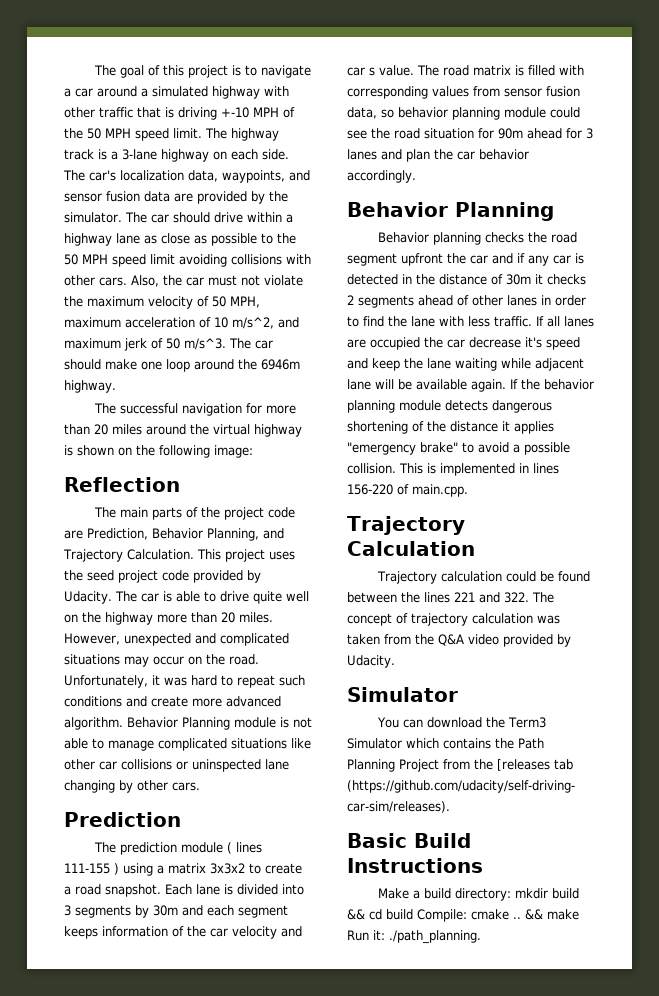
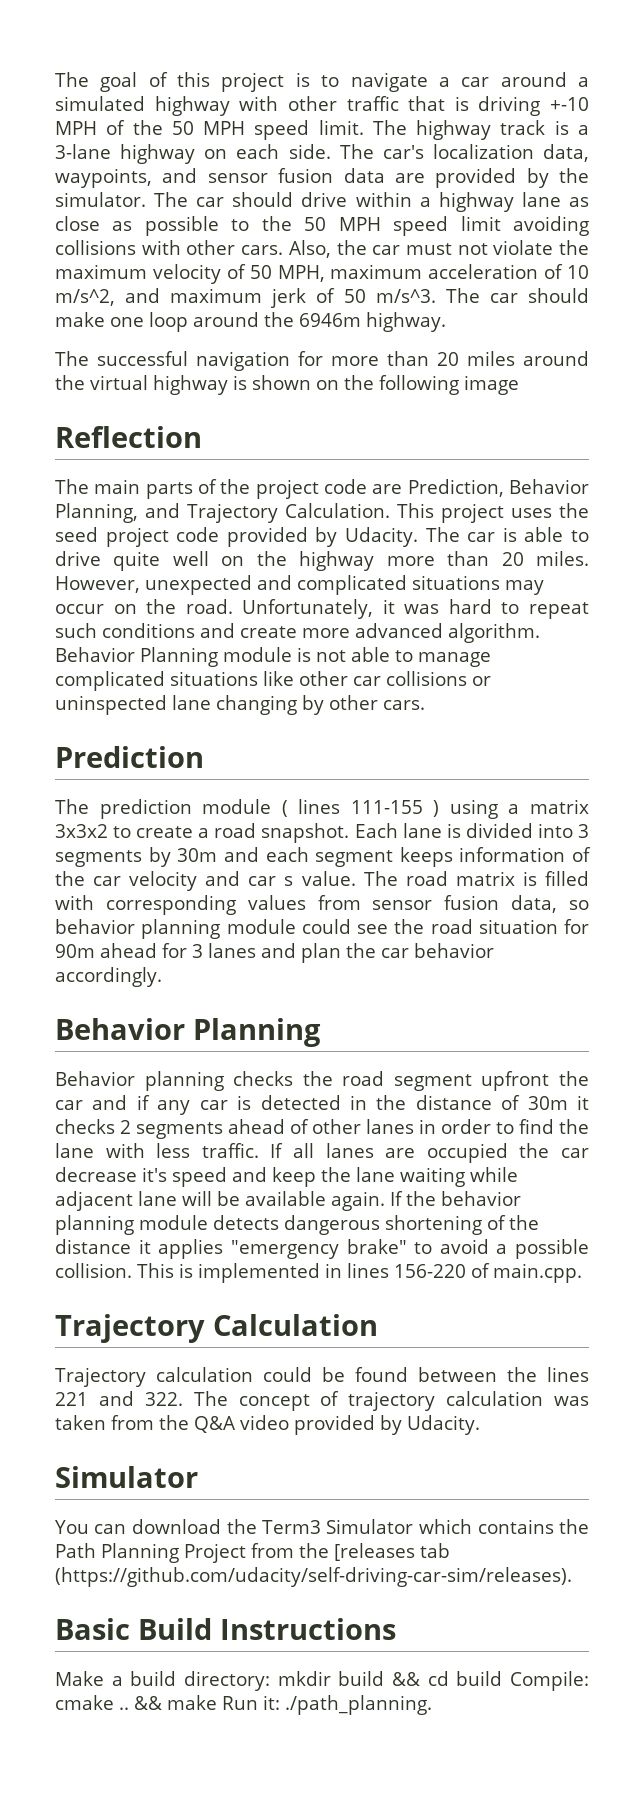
[214,445,253,458] image: -> [464,375,519,395] image

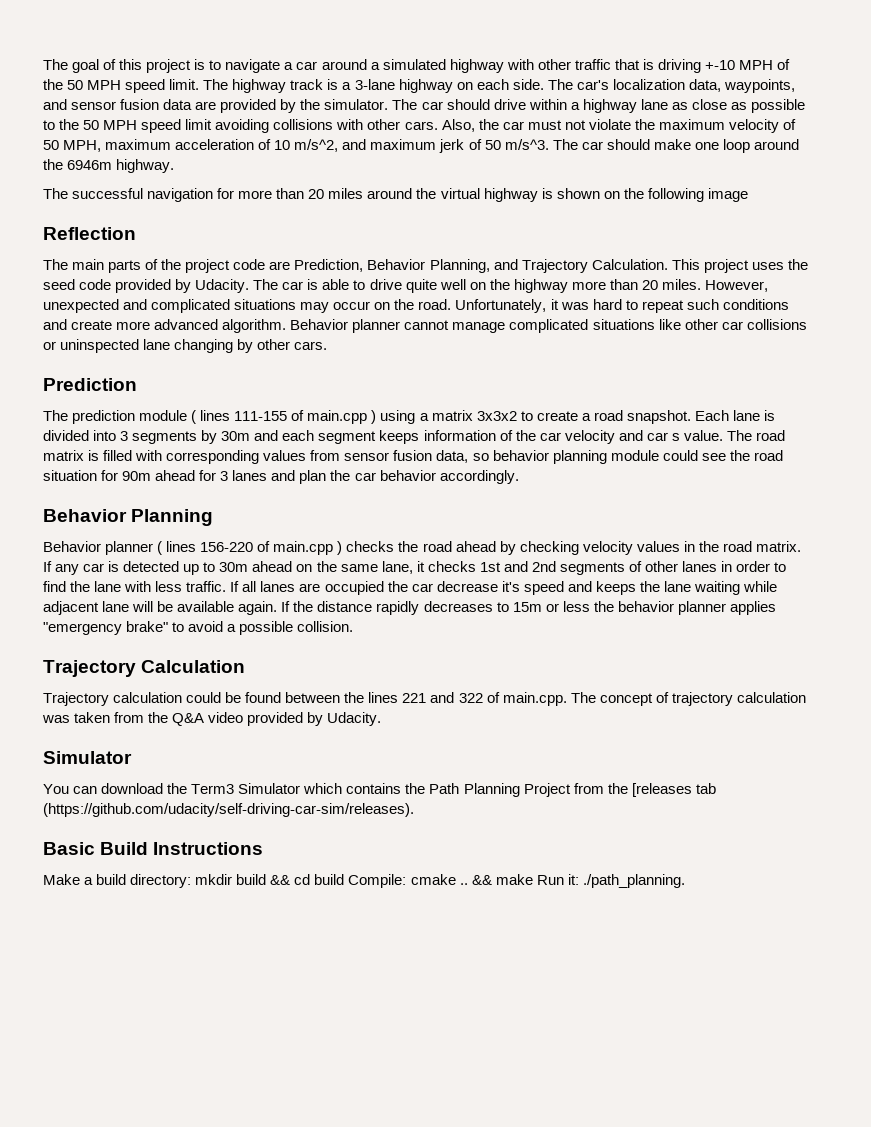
[105,527,169,547] project -> (75, 284) none
[140,647,413,667] Planning module is not able to -> [352,319,450,333] planner cannot
(423, 807) none -> [291,410,368,424] of main.cpp
[144,1071,589,1091] [55,1095,590,1115] [55,1119,285,1139] planning checks the road segment upfront the car and if any car is detected in the distance of 30m it checks 2 segments ahead -> [105,541,801,555] [43,561,625,575] planner ( lines 156-220 of main.cpp ) checks the road ahead by checking velocity values in the road matrix. If any car is detected up to 30m ahead on the same lane, it checks 1st and 2nd segments
[272,1167,316,1187] keep -> [595,581,636,595] keeps
[441,1191,521,1206] [55,1215,539,1235] [55,1239,151,1254] behavior planning module detects dangerous shortening of the distance it -> [317,601,726,615] distance rapidly decreases to 15m or less the behavior planner
[137,1263,582,1283] This is implemented in lines 156-220 of main.cpp. -> (354, 626) none
[144,1392,183,1406] 322. -> [458,692,567,706] 322 of main.cpp.

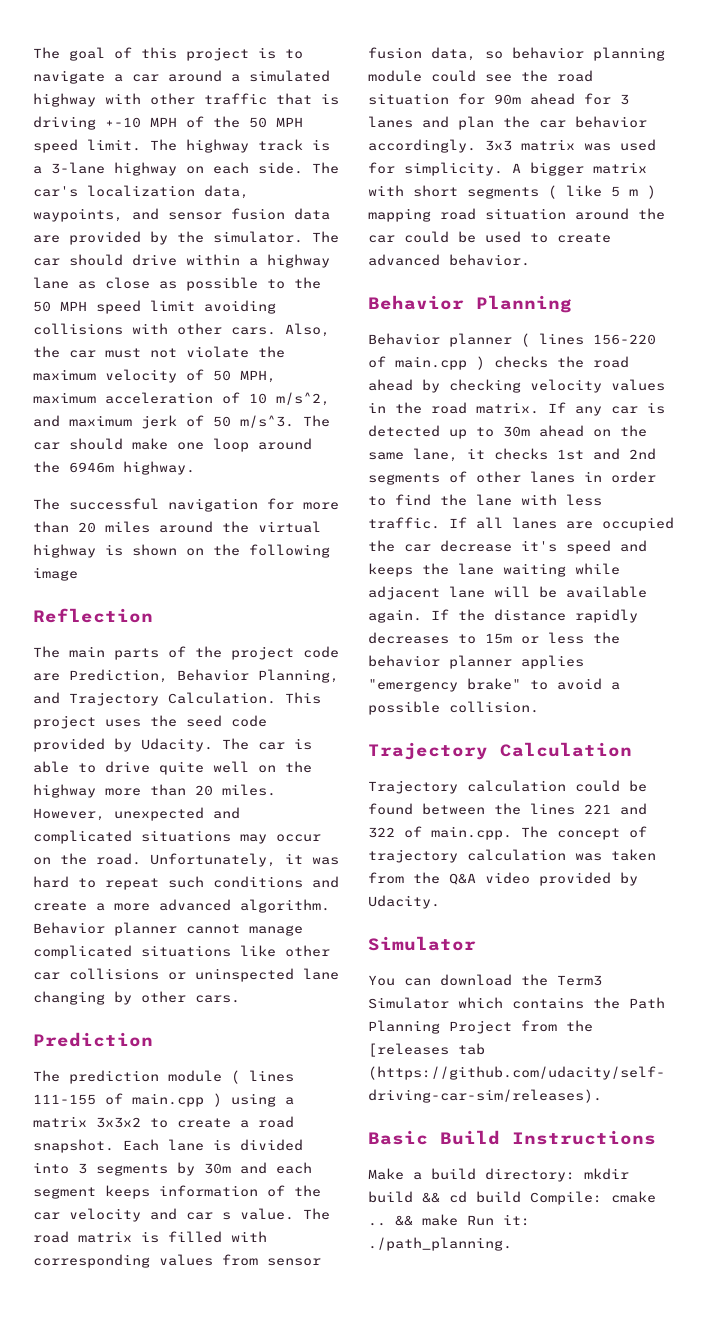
(113, 325) none -> [96,903,105,911] a
(519, 477) none -> [485,139,656,151] [368,162,647,176] [368,185,656,199] [368,208,665,222] [368,231,611,243] [368,254,530,266] 3x3 matrix was used for simplicity. A bigger matrix with short segments ( like 5 m ) mapping road situation around the car could be used to create advanced behavior.

